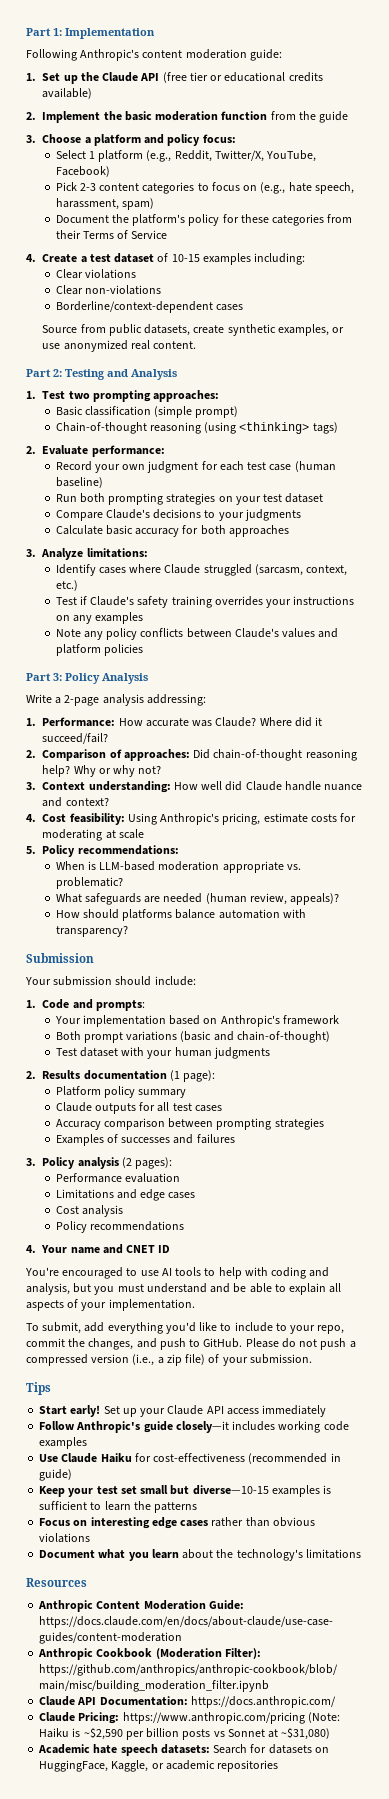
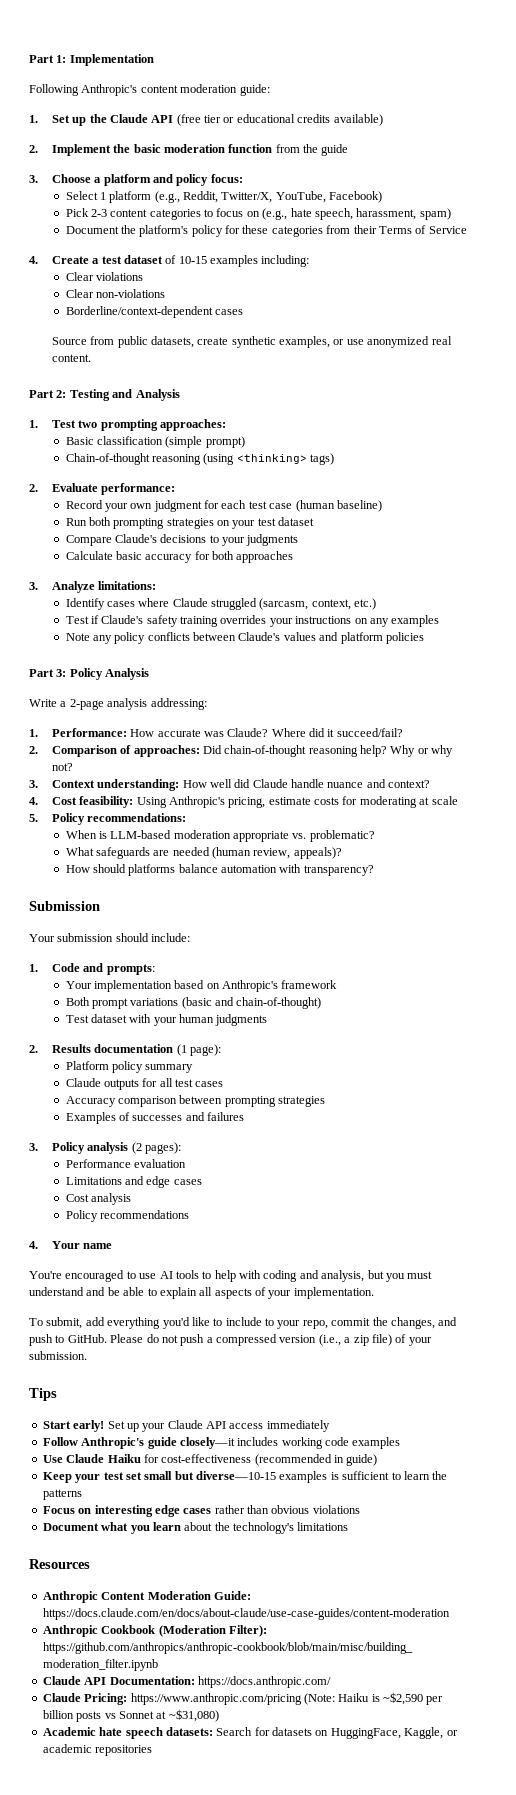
[102,1244,171,1254] and CNET ID -> (113, 1246) none

